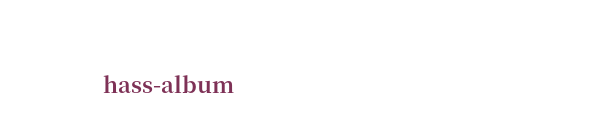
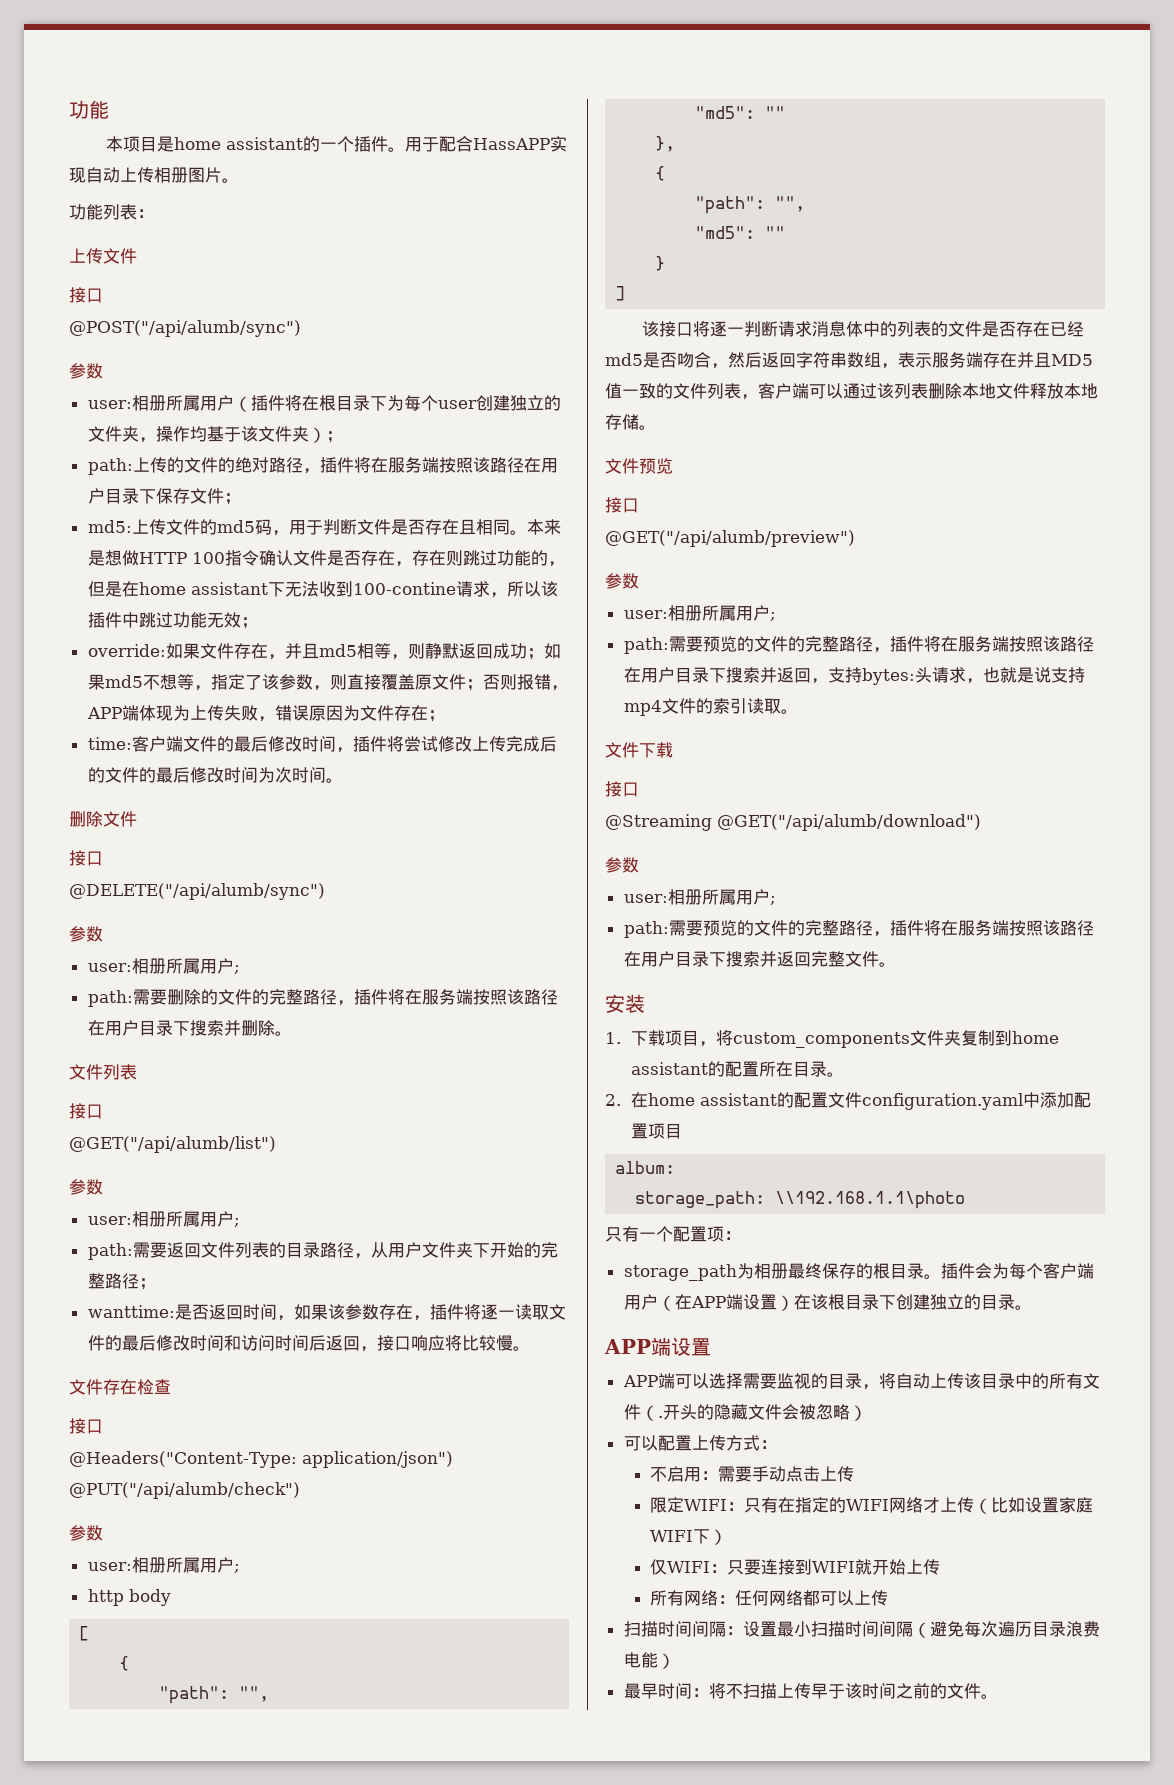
[103,75,234,93] hass-album -> [69,100,109,119] [106,136,568,152] [69,167,239,183] [69,204,154,220] [69,248,137,264] [69,287,103,303] [69,320,301,337] [69,363,103,379] [87,395,561,412] [87,426,343,443] [87,457,558,475] [87,488,241,505] [87,519,561,536] [87,550,565,567] [87,581,558,598] [87,612,258,629] [87,643,561,660] [87,674,568,691] [86,705,445,722] [87,736,557,753] [87,767,343,783] [69,811,137,827] [69,850,103,866] [69,883,325,900] [69,926,103,942] [87,958,240,974] [87,989,558,1007] [87,1020,292,1036] [69,1064,137,1080] [69,1103,103,1119] [69,1136,276,1153] [69,1179,103,1195] [87,1211,240,1227] [87,1242,558,1260] [87,1273,156,1290] [87,1304,566,1321] [87,1335,530,1352] [69,1379,171,1395] [69,1418,103,1434] [69,1451,453,1468] [69,1482,300,1499] [69,1525,103,1541] [87,1557,240,1573] [87,1589,171,1606] [79,1626,90,1641] [119,1656,130,1671] [159,1686,270,1704] [695,106,786,119] [655,136,676,152] [655,166,666,181] [695,196,806,214] [695,226,786,239] [655,256,666,271] [615,286,626,301] [642,321,1085,337] [605,352,1093,369] [605,383,1098,400] [605,414,656,430] [605,458,673,474] [605,497,639,513] [605,530,855,547] [605,573,639,589] [623,605,776,621] [623,636,1094,654] [623,667,1085,685] [623,698,798,716] [605,742,673,758] [605,781,639,797] [605,814,981,831] [605,857,639,873] [623,889,776,905] [623,920,1094,938] [623,951,896,967] [605,994,645,1013] [605,1030,1060,1048] [631,1061,845,1077] [605,1092,1092,1110] [631,1123,683,1139] [615,1161,676,1174] [635,1191,966,1209] [605,1226,741,1242] [623,1263,1094,1281] [623,1294,1032,1311] [604,1337,711,1356] [622,1373,1100,1390] [623,1403,867,1421] [623,1435,777,1451] [650,1466,855,1482] [650,1497,1094,1514] [650,1529,728,1545] [650,1559,941,1575] [650,1590,889,1606] [623,1621,1100,1638] [623,1652,675,1669] [623,1683,998,1699] 功能 // 本项目是home assistant的一个插件。用于配合HassAPP实现自动上传相册图片。 // 功能列表： // 上传文件 // 接口 // @POST("/api/alumb/sync") // 参数 // user:相册所属用户（插件将在根目录下为每个user创建独立的文件夹，操作均基于该文件夹）； // path:上传的文件的绝对路径，插件将在服务端按照该路径在用户目录下保存文件； // md5:上传文件的md5码，用于判断文件是否存在且相同。本来是想做HTTP 100指令确认文件是否存在，存在则跳过功能的，但是在home assistant下无法收到100-contine请求，所以该插件中跳过功能无效； // override:如果文件存在，并且md5相等，则静默返回成功；如果md5不想等，指定了该参数，则直接覆盖原文件；否则报错，APP端体现为上传失败，错误原因为文件存在； // time:客户端文件的最后修改时间，插件将尝试修改上传完成后的文件的最后修改时间为次时间。 // 删除文件 // 接口 // @DELETE("/api/alumb/sync") // 参数 // user:相册所属用户; // path:需要删除的文件的完整路径，插件将在服务端按照该路径在用户目录下搜索并删除。 // 文件列表 // 接口 // @GET("/api/alumb/list") // 参数 // user:相册所属用户; // path:需要返回文件列表的目录路径，从用户文件夹下开始的完整路径； // wanttime:是否返回时间，如果该参数存在，插件将逐一读取文件的最后修改时间和访问时间后返回，接口响应将比较慢。 // 文件存在检查 // 接口 // @Headers("Content-Type: application/json") @PUT("/api/alumb/check") // 参数 // user:相册所属用户; // http body // [ // { // "path": "", // "md5": "" // }, // { // "path": "", // "md5": "" // } // ] // 该接口将逐一判断请求消息体中的列表的文件是否存在已经md5是否吻合，然后返回字符串数组，表示服务端存在并且MD5值一致的文件列表，客户端可以通过该列表删除本地文件释放本地存储。 // 文件预览 // 接口 // @GET("/api/alumb/preview") // 参数 // user:相册所属用户; // path:需要预览的文件的完整路径，插件将在服务端按照该路径在用户目录下搜索并返回，支持bytes:头请求，也就是说支持mp4文件的索引读取。 // 文件下载 // 接口 // @Streaming @GET("/api/alumb/download") // 参数 // user:相册所属用户; // path:需要预览的文件的完整路径，插件将在服务端按照该路径在用户目录下搜索并返回完整文件。 // 安装 // 1.下载项目，将custom_components文件夹复制到home assistant的配置所在目录。 // 2.在home assistant的配置文件configuration.yaml中添加配置项目 // album: // storage_path: \\192.168.1.1\photo // 只有一个配置项： // storage_path为相册最终保存的根目录。插件会为每个客户端用户（在APP端设置）在该根目录下创建独立的目录。 // APP端设置 // APP端可以选择需要监视的目录，将自动上传该目录中的所有文件（.开头的隐藏文件会被忽略） // 可以配置上传方式： // 不启用：需要手动点击上传 // 限定WIFI：只有在指定的WIFI网络才上传（比如设置家庭WIFI下） // 仅WIFI：只要连接到WIFI就开始上传 // 所有网络：任何网络都可以上传 // 扫描时间间隔：设置最小扫描时间间隔（避免每次遍历目录浪费电能） // 最早时间：将不扫描上传早于该时间之前的文件。

